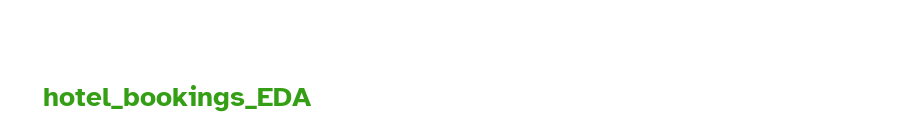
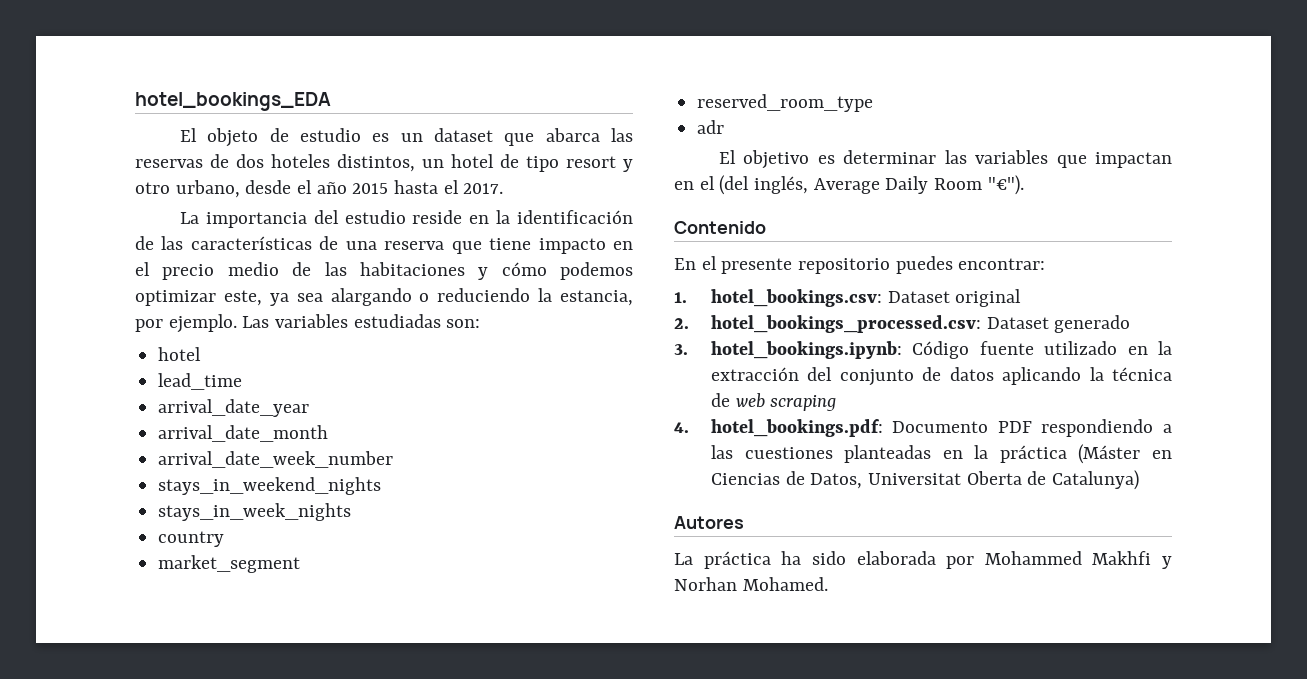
(312, 98) none -> [179,128,633,147] [135,154,633,172] [135,180,504,198] [179,210,633,228] [135,236,633,254] [135,262,633,280] [135,288,633,306] [135,314,481,333] [158,347,202,361] [158,373,243,390] [158,399,310,417] [158,425,329,442] [158,451,394,468] [158,477,382,495] [158,503,352,521] [158,531,225,547] [158,555,301,573] [697,94,874,112] [697,120,725,134] [718,150,1172,169] [674,175,1024,195] [674,221,766,234] [674,256,1046,274] [674,289,1022,307] [674,315,1131,333] [674,341,1172,359] [710,367,1172,386] [710,393,837,411] [674,419,1172,437] [710,444,1172,464] [710,470,1139,490] [674,516,744,529] [674,551,1172,569] [674,577,828,591] // El objeto de estudio es un dataset que abarca las reservas de dos hoteles distintos, un hotel de tipo resort y otro urbano, desde el año 2015 hasta el 2017. // La importancia del estudio reside en la identificación de las características de una reserva que tiene impacto en el precio medio de las habitaciones y cómo podemos optimizar este, ya sea alargando o reduciendo la estancia, por ejemplo. Las variables estudiadas son: // hotel // lead_time // arrival_date_year // arrival_date_month // arrival_date_week_number // stays_in_weekend_nights // stays_in_week_nights // country // market_segment // reserved_room_type // adr // El objetivo es determinar las variables que impactan en el (del inglés, Average Daily Room "€"). // Contenido // En el presente repositorio puedes encontrar: // 1. hotel_bookings.csv: Dataset original // 2. hotel_bookings_processed.csv: Dataset generado // 3. hotel_bookings.ipynb: Código fuente utilizado en la extracción del conjunto de datos aplicando la técnica de web scraping // 4. hotel_bookings.pdf: Documento PDF respondiendo a las cuestiones planteadas en la práctica (Máster en Ciencias de Datos, Universitat Oberta de Catalunya) // Autores // La práctica ha sido elaborada por Mohammed Makhfi y Norhan Mohamed.

